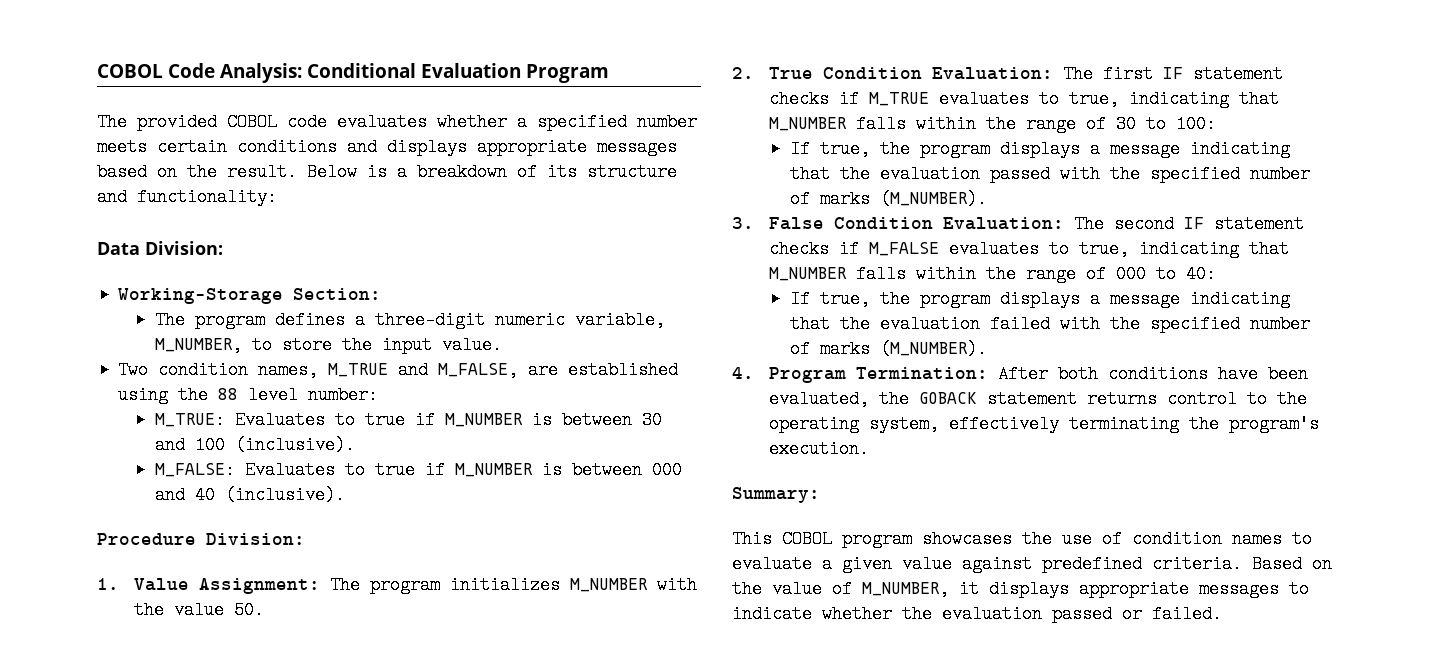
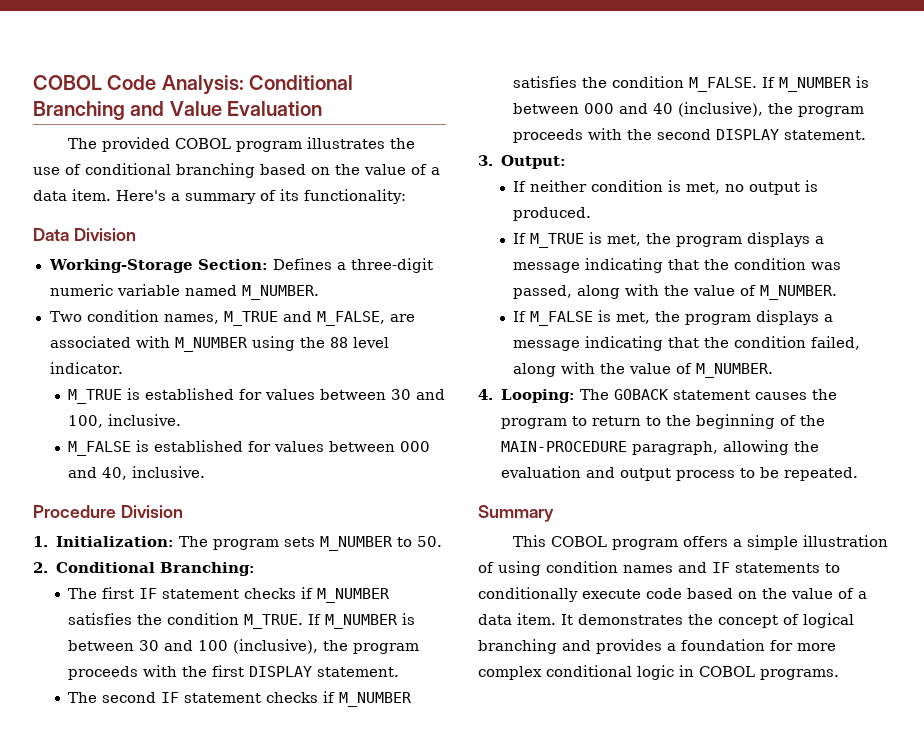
(416, 70) none -> [33,101,222,120] Branching and Value
[526,64,609,83] Program -> (323, 108) none
[287,113,697,131] [97,138,677,156] [97,163,677,181] [97,188,127,206] code evaluates whether a specified number meets certain conditions and displays appropriate messages based on the result. Below is a breakdown of its structure and -> [235,137,415,152] [33,163,440,178] [33,189,299,204] program illustrates the use of conditional branching based on the value of a data item. Here's a summary of its
[145,241,223,255] Division: -> [73,228,136,241] Division
[154,311,665,329] [154,336,502,354] // The program defines a three-digit numeric variable, M_NUMBER, to store the input value. -> [273,258,434,273] [49,284,319,300] Defines a three-digit numeric variable named M_NUMBER.
[568,361,679,379] established -> [49,336,248,352] associated with M_NUMBER
[308,386,379,404] [154,411,435,429] number: // M_TRUE: Evaluates to true if -> [49,362,124,374] [68,388,446,404] [68,414,182,428] [68,440,431,456] [68,466,206,480] [33,505,183,518] [33,536,442,551] [33,562,255,576] [68,587,391,603] [68,613,322,629] indicator. // M_TRUE is established for values between 30 and 100, inclusive. // M_FALSE is established for values between 000 and 40, inclusive. // Procedure Division // 1. Initialization: The program sets M_NUMBER to 50. // 2. Conditional Branching: // The first IF statement checks if M_NUMBER satisfies the condition M_TRUE. If
[234,436,355,454] [154,461,445,479] (inclusive). // M_FALSE: Evaluates to true if -> [233,639,420,654] [68,665,400,680] [68,691,413,707] [513,76,776,92] (inclusive), the program proceeds with the first DISPLAY statement. // The second IF statement checks if M_NUMBER satisfies the condition M_FALSE. If
[224,486,345,504] [97,533,305,545] [97,576,697,594] [133,601,264,619] [732,65,1283,83] [768,90,1279,108] [768,115,1216,133] [789,140,1290,158] [789,165,1310,183] [789,190,987,208] [732,215,1304,233] [768,240,1289,258] [768,265,1216,283] [789,290,1290,308] [789,315,1310,333] [789,340,987,358] [732,365,1308,383] [768,390,1307,408] [768,415,1319,433] [768,440,869,458] [732,487,820,503] [732,530,1312,548] [732,555,1332,573] [732,580,1309,598] [732,605,1222,623] (inclusive). // Procedure Division: // 1. Value Assignment: The program initializes M_NUMBER with the value 50. // 2. True Condition Evaluation: The first IF statement checks if M_TRUE evaluates to true, indicating that M_NUMBER falls within the range of 30 to 100: // If true, the program displays a message indicating that the evaluation passed with the specified number of marks (M_NUMBER). // 3. False Condition Evaluation: The second IF statement checks if M_FALSE evaluates to true, indicating that M_NUMBER falls within the range of 000 to 40: // If true, the program displays a message indicating that the evaluation failed with the specified number of marks (M_NUMBER). // 4. Program Termination: After both conditions have been evaluated, the GOBACK statement returns control to the operating system, effectively terminating the program's execution. // Summary: // This COBOL program showcases the use of condition names to evaluate a given value against predefined criteria. Based on the value of M_NUMBER, it displays appropriate messages to indicate whether the evaluation passed or failed. -> [678,102,865,117] [513,128,867,143] [478,155,566,169] [513,180,819,195] [513,207,592,221] [513,232,825,248] [513,258,842,273] [513,284,838,300] [513,310,834,326] [513,336,861,351] [513,362,774,378] [478,389,837,403] [500,414,825,429] [500,440,819,455] [500,466,858,481] [478,505,554,522] [512,535,888,550] [478,561,840,576] [478,587,867,602] [478,613,854,628] [478,639,836,654] [478,665,839,680] (inclusive), the program proceeds with the second DISPLAY statement. // 3. Output: // If neither condition is met, no output is produced. // If M_TRUE is met, the program displays a message indicating that the condition was passed, along with the value of M_NUMBER. // If M_FALSE is met, the program displays a message indicating that the condition failed, along with the value of M_NUMBER. // 4. Looping: The GOBACK statement causes the program to return to the beginning of the MAIN-PROCEDURE paragraph, allowing the evaluation and output process to be repeated. // Summary // This COBOL program offers a simple illustration of using condition names and IF statements to conditionally execute code based on the value of a data item. It demonstrates the concept of logical branching and provides a foundation for more complex conditional logic in COBOL programs.

